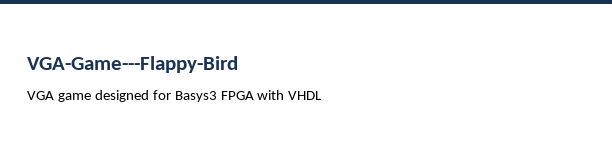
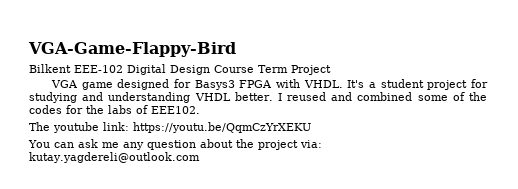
[27,56,238,73] VGA-Game---Flappy-Bird -> [28,42,236,57] [29,64,331,75] VGA-Game-Flappy-Bird // Bilkent EEE-102 Digital Design Course Term Project
[288,91,323,100] VHDL -> [303,79,488,90] [29,92,487,103] [29,105,200,114] [29,122,311,133] [28,139,322,150] [29,152,200,163] VHDL. It's a student project for studying and understanding VHDL better. I reused and combined some of the codes for the labs of EEE102. // The youtube link: https://youtu.be/QqmCzYrXEKU // You can ask me any question about the project via: kutay.yagdereli@outlook.com

